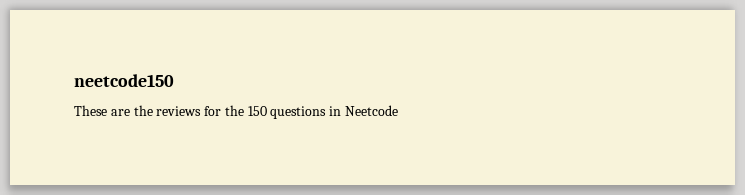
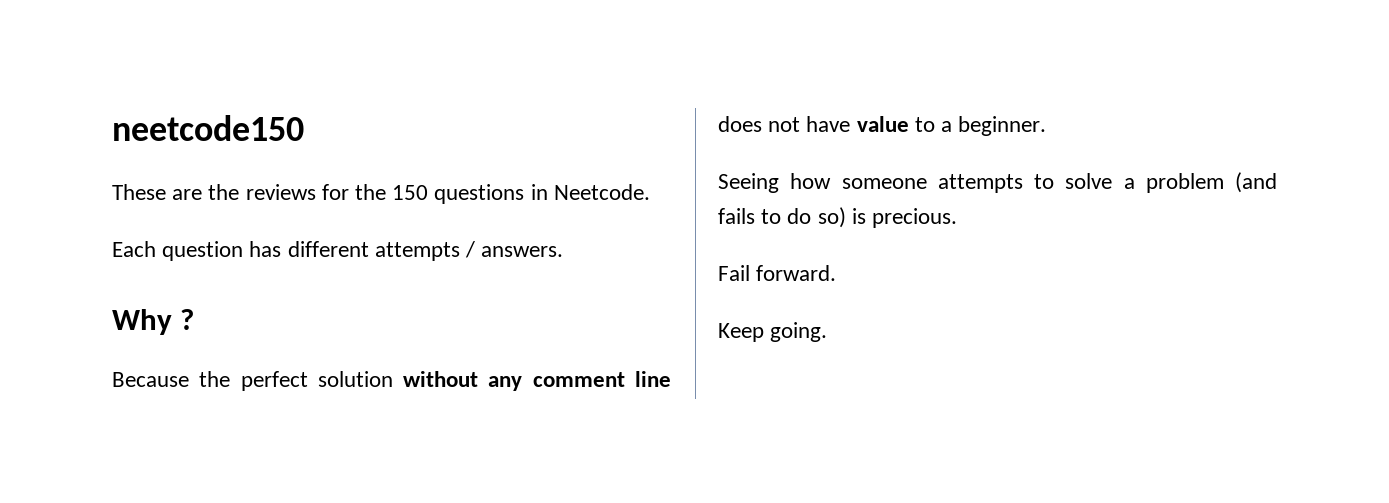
[345,105,399,116] Neetcode -> [553,184,650,200] [112,241,564,261] [112,309,195,335] [112,371,671,391] [718,116,1047,136] [718,172,1277,193] [718,207,958,228] [718,265,837,281] [718,322,828,342] Neetcode. // Each question has different attempts / answers. // Why ? // Because the perfect solution without any comment line does not have value to a beginner. // Seeing how someone attempts to solve a problem (and fails to do so) is precious. // Fail forward. // Keep going.

